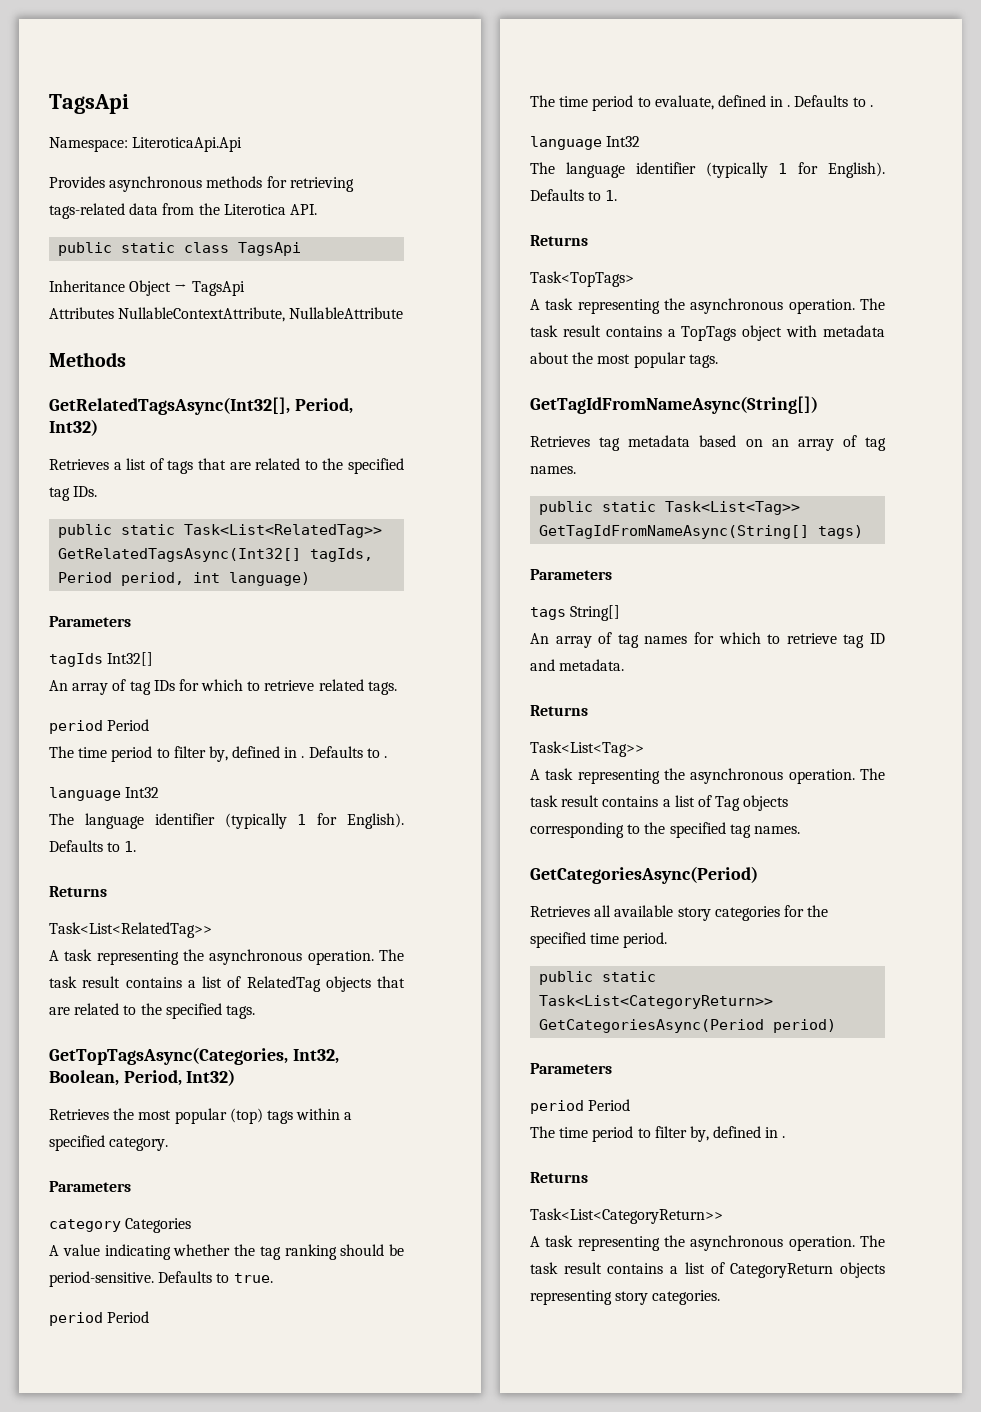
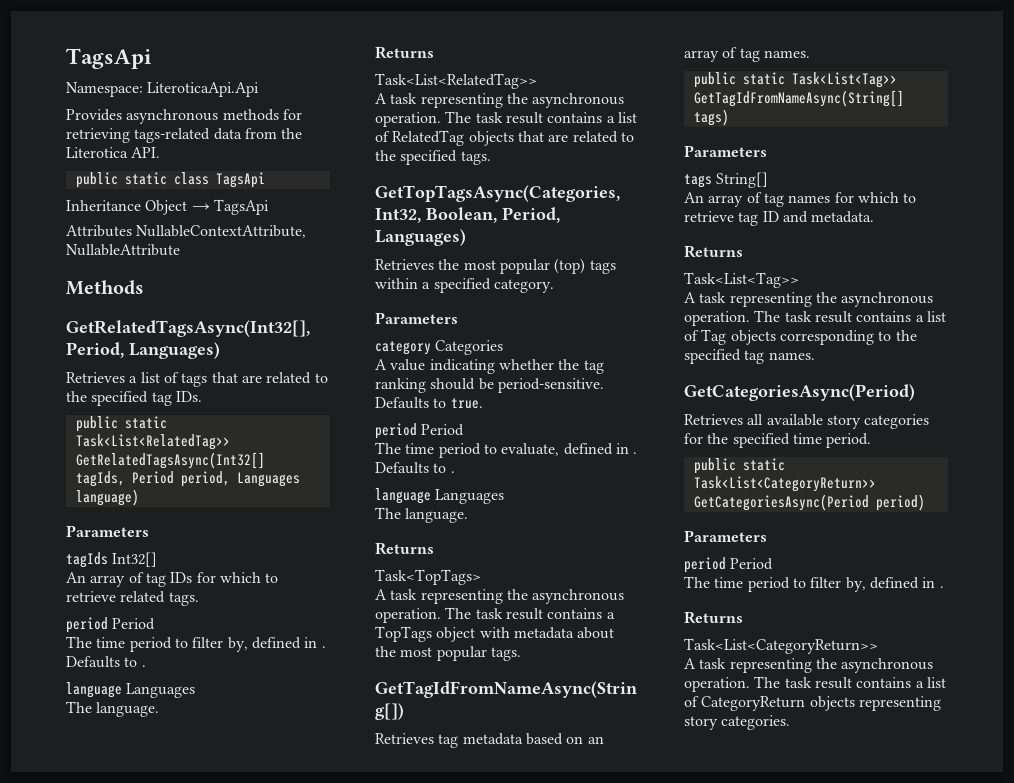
[49,419,98,436] Int32) -> [129,342,220,359] Languages)
[193,572,221,583] int -> [236,472,300,487] Languages
[125,787,160,798] [49,813,404,829] [49,840,137,852] Int32 // The language identifier (typically 1 for English). Defaults to 1. -> [126,683,196,698] [66,701,160,717] Languages // The language.
[186,1069,236,1086] Int32) -> [375,229,466,246] Languages)
[606,136,641,147] [530,162,885,178] [530,189,618,201] Int32 // The language identifier (typically 1 for English). Defaults to 1. -> [435,489,505,504] [375,507,469,523] Languages // The language.

